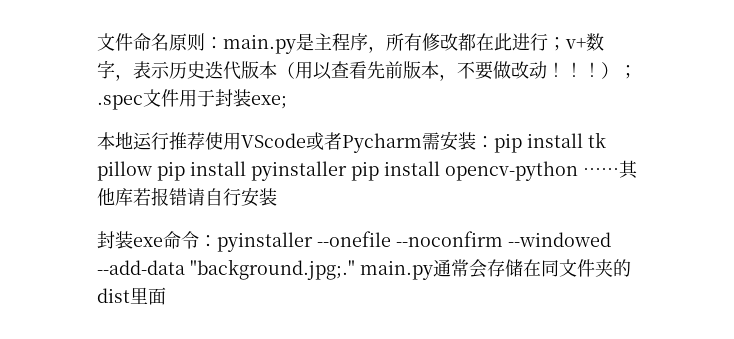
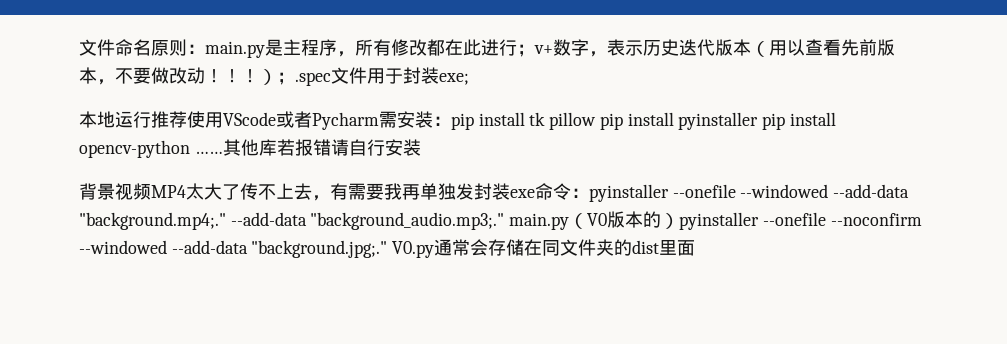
(277, 197) none -> [79,183,474,201] 背景视频MP4太大了传不上去，有需要我再单独发
(391, 239) none -> [740,184,910,198] [79,211,826,230] --windowed --add-data "background.mp4;." --add-data "background_audio.mp3;." main.py（V0版本的）pyinstaller --onefile
[360,260,433,280] main.py -> [392,241,435,258] V0.py

